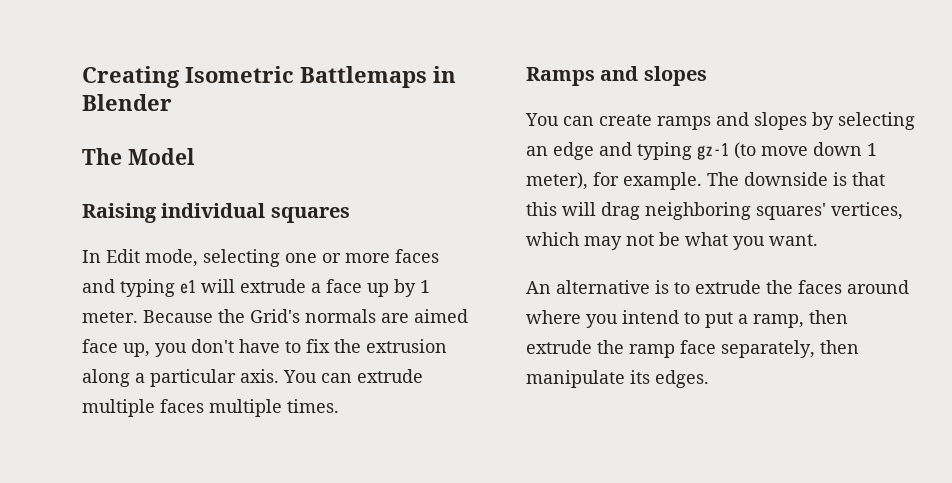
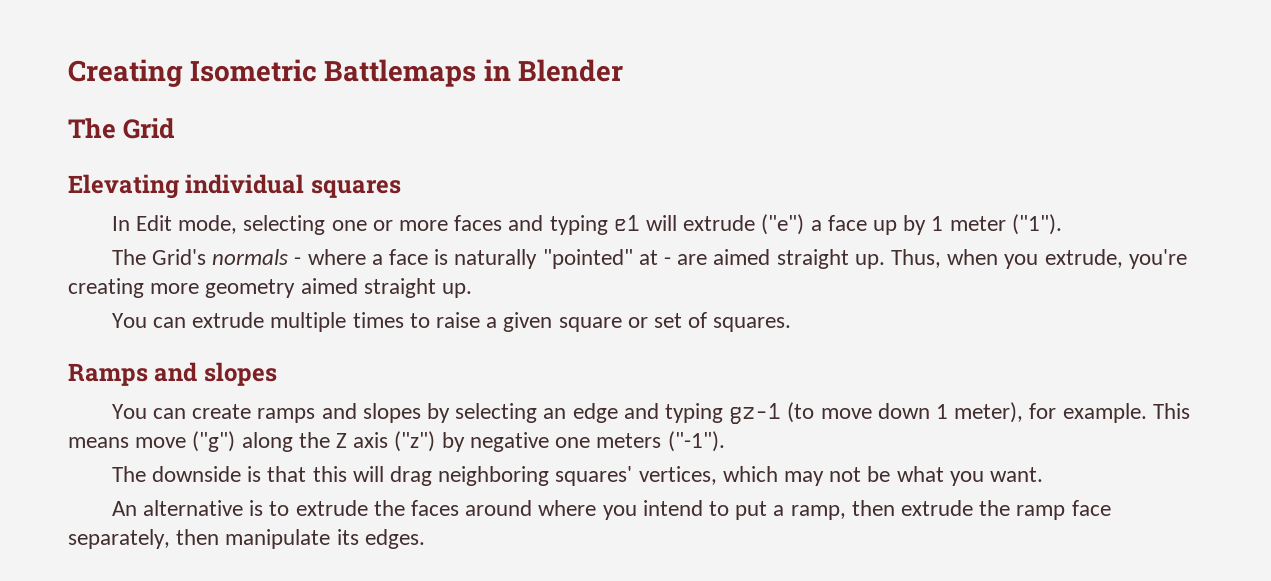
[127,148,195,165] [82,203,157,223] Model // Raising -> [123,118,175,139] [68,174,179,199] Grid // Elevating
(306, 286) none -> [761,214,805,235] ("e")
[82,309,468,323] [82,339,447,357] [82,369,423,387] [82,399,339,417] meter. Because the Grid's normals are aimed face up, you don't have to fix the extrusion along a particular axis. You can extrude multiple faces multiple times. -> [949,214,1062,235] [111,249,1187,269] [68,278,473,298] [111,312,792,332] meter ("1"). // The Grid's normals - where a face is naturally "pointed" at - are aimed straight up. Thus, when you extrude, you're creating more geometry aimed straight up. // You can extrude multiple times to raise a given square or set of squares.
(702, 181) none -> [1152,403,1190,419] [68,431,725,452] This means move ("g") along the Z axis ("z") by negative one meters ("-1"). //

